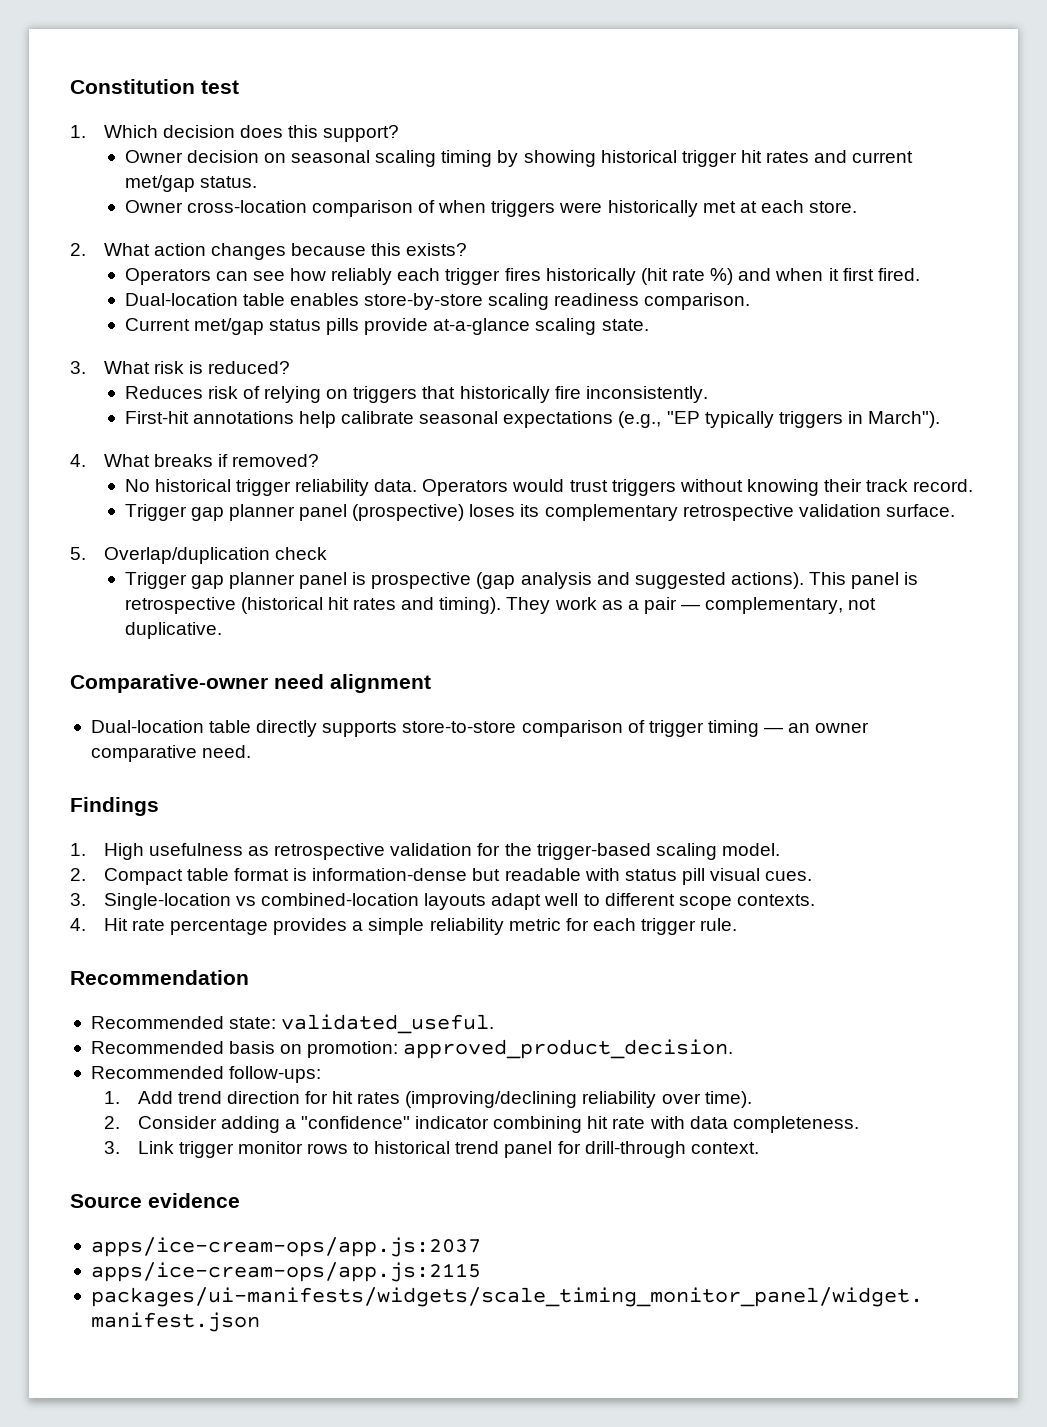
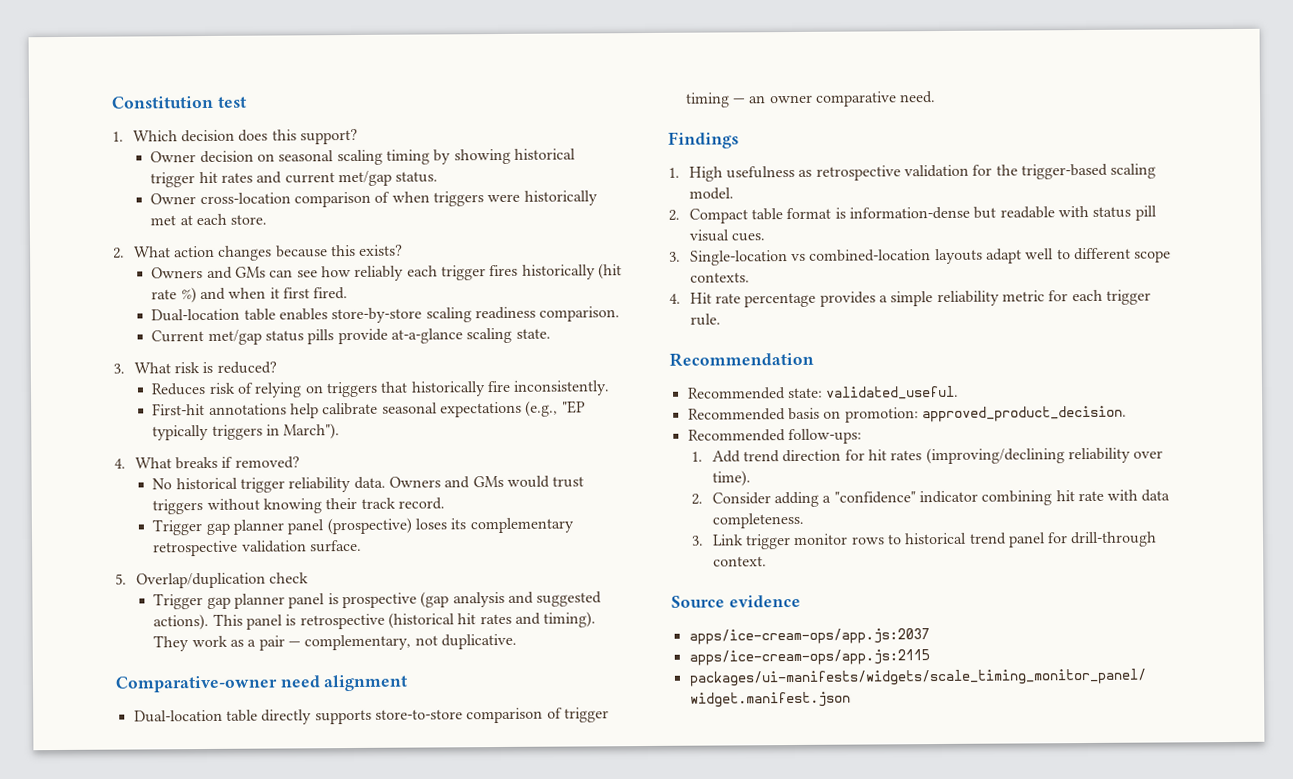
[124,268,211,285] Operators -> [151,266,267,279] Owners and GMs
[422,479,509,496] Operators -> [389,475,504,489] Owners and GMs

